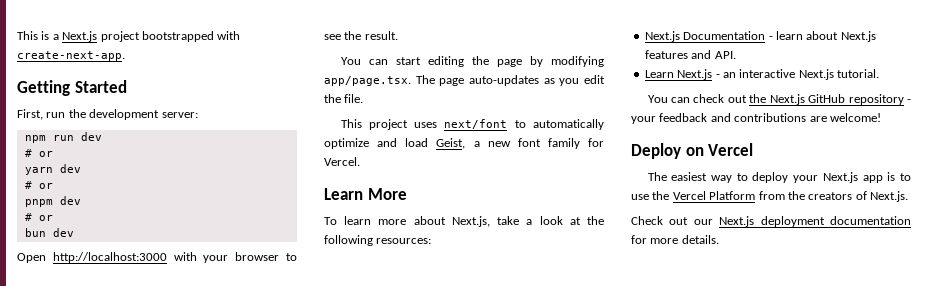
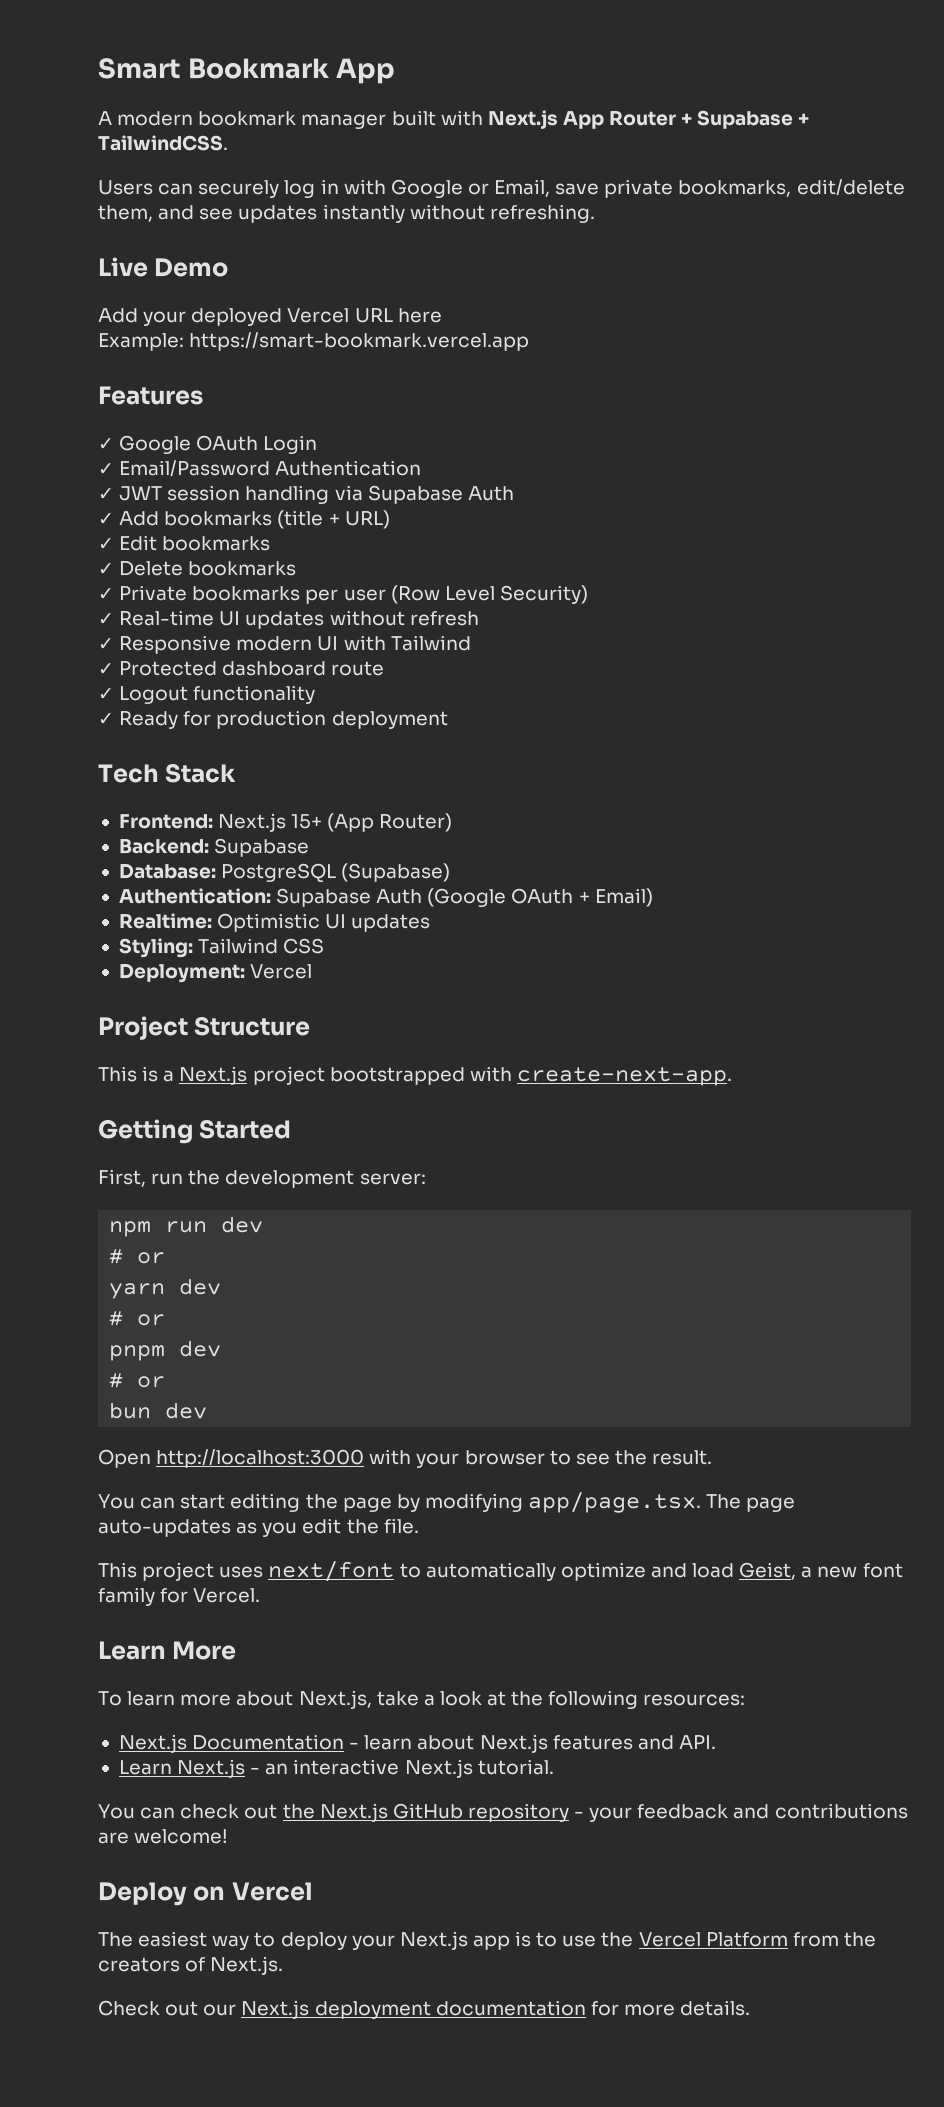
(17, 35) none -> [98,58,396,84] [98,110,810,129] [98,135,228,151] [98,179,905,198] [98,204,595,223] [98,257,229,277] [98,308,442,326] [98,332,530,351] [98,386,203,405] [98,435,318,454] [98,460,422,477] [98,485,514,504] [98,510,390,529] [98,535,271,551] [98,561,297,576] [98,585,588,604] [98,610,479,629] [98,635,471,654] [98,661,385,676] [98,685,316,704] [98,710,448,729] [98,763,237,783] [118,813,453,832] [118,838,310,857] [118,863,451,883] [118,888,653,907] [118,913,431,932] [118,938,325,958] [118,964,313,983] [98,1016,311,1040] Smart Bookmark App // A modern bookmark manager built with Next.js App Router + Supabase + TailwindCSS. // Users can securely log in with Google or Email, save private bookmarks, edit/delete them, and see updates instantly without refreshing. // Live Demo // Add your deployed Vercel URL here // Example: https://smart-bookmark.vercel.app // Features // ✓ Google OAuth Login // ✓ Email/Password Authentication // ✓ JWT session handling via Supabase Auth // ✓ Add bookmarks (title + URL) // ✓ Edit bookmarks // ✓ Delete bookmarks // ✓ Private bookmarks per user (Row Level Security) // ✓ Real-time UI updates without refresh // ✓ Responsive modern UI with Tailwind // ✓ Protected dashboard route // ✓ Logout functionality // ✓ Ready for production deployment // Tech Stack // Frontend: Next.js 15+ (App Router) // Backend: Supabase // Database: PostgreSQL (Supabase) // Authentication: Supabase Auth (Google OAuth + Email) // Realtime: Optimistic UI updates // Styling: Tailwind CSS // Deployment: Vercel // Project Structure //

